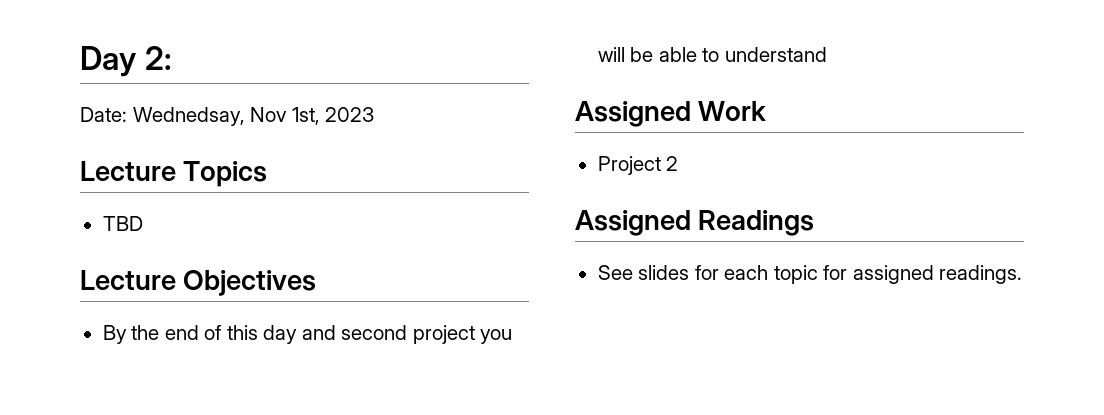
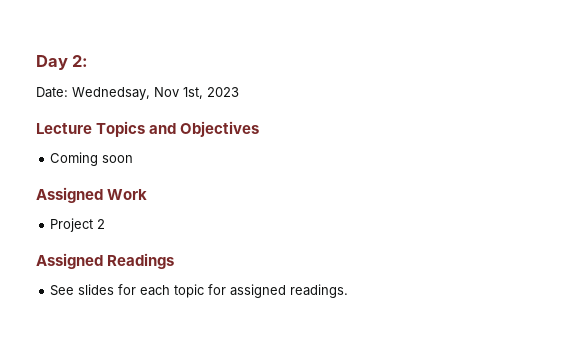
[102,216,143,231] [80,270,176,290] // TBD // Lecture -> [149,123,177,134] and
[102,325,513,344] [597,47,827,62] By the end of this day and second project you will be able to understand -> [50,152,134,166] Coming soon

